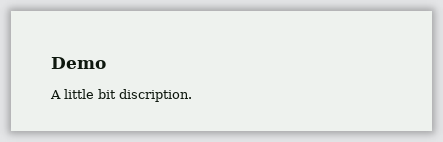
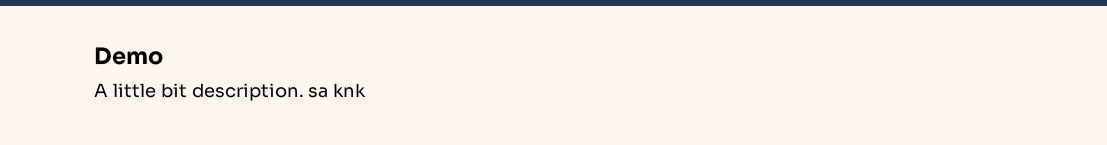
[119,89,192,102] discription. -> [191,83,367,101] description. sa knk

